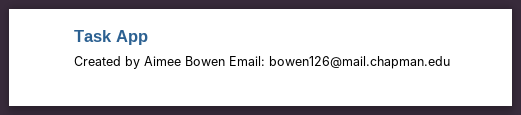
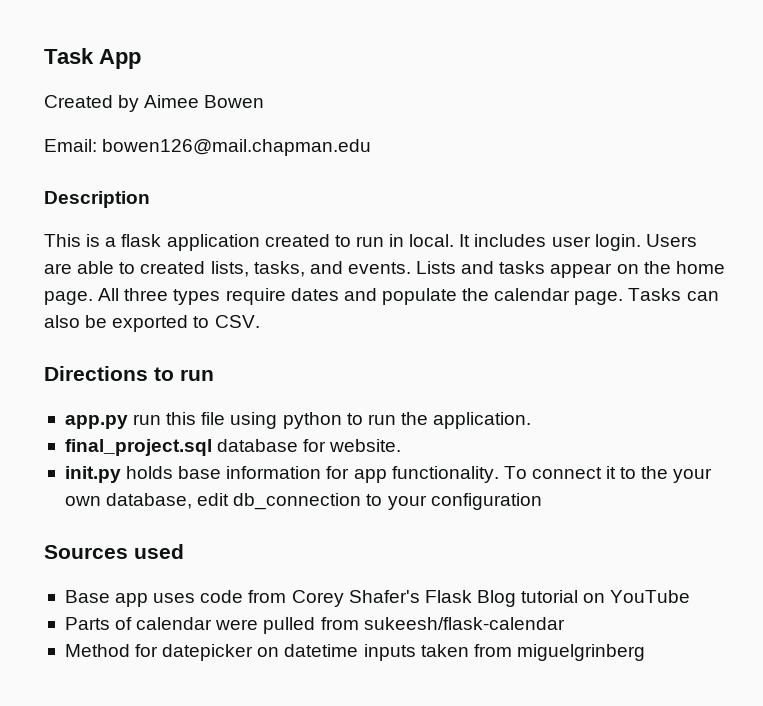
(225, 61) none -> (265, 101) //
(450, 62) none -> [44,191,150,208] [44,234,697,251] [44,261,725,278] [44,288,719,305] [44,315,260,332] [44,366,214,381] [64,412,532,429] [64,439,402,456] [64,466,713,483] [64,493,542,510] [44,544,184,559] [64,590,691,607] [64,617,565,634] [64,644,645,661] // Description // This is a flask application created to run in local. It includes user login. Users are able to created lists, tasks, and events. Lists and tasks appear on the home page. All three types require dates and populate the calendar page. Tasks can also be exported to CSV. // Directions to run // app.py run this file using python to run the application. // final_project.sql database for website. // init.py holds base information for app functionality. To connect it to the your own database, edit db_connection to your configuration // Sources used // Base app uses code from Corey Shafer's Flask Blog tutorial on YouTube // Parts of calendar were pulled from sukeesh/flask-calendar // Method for datepicker on datetime inputs taken from miguelgrinberg

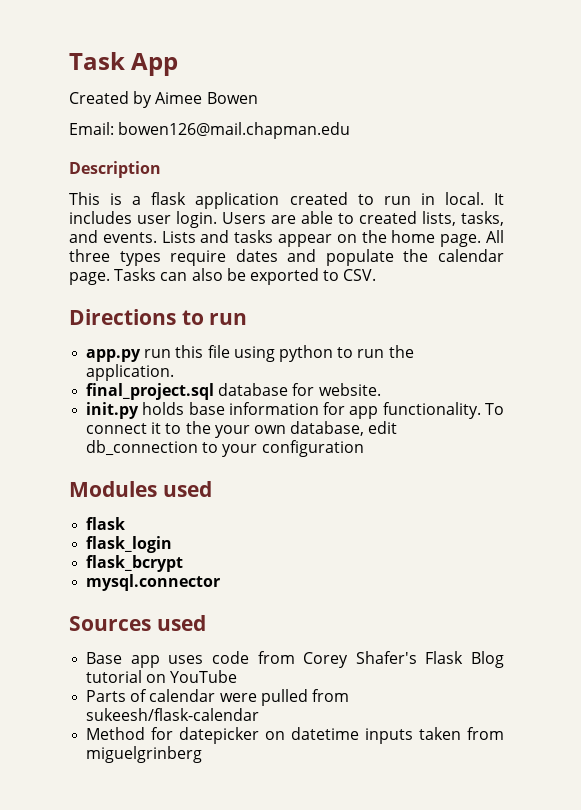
(542, 501) none -> [69,481,212,497] [86,517,126,530] [86,536,173,553] [86,555,184,572] [86,574,221,591] // Modules used // flask // flask_login // flask_bcrypt // mysql.connector

